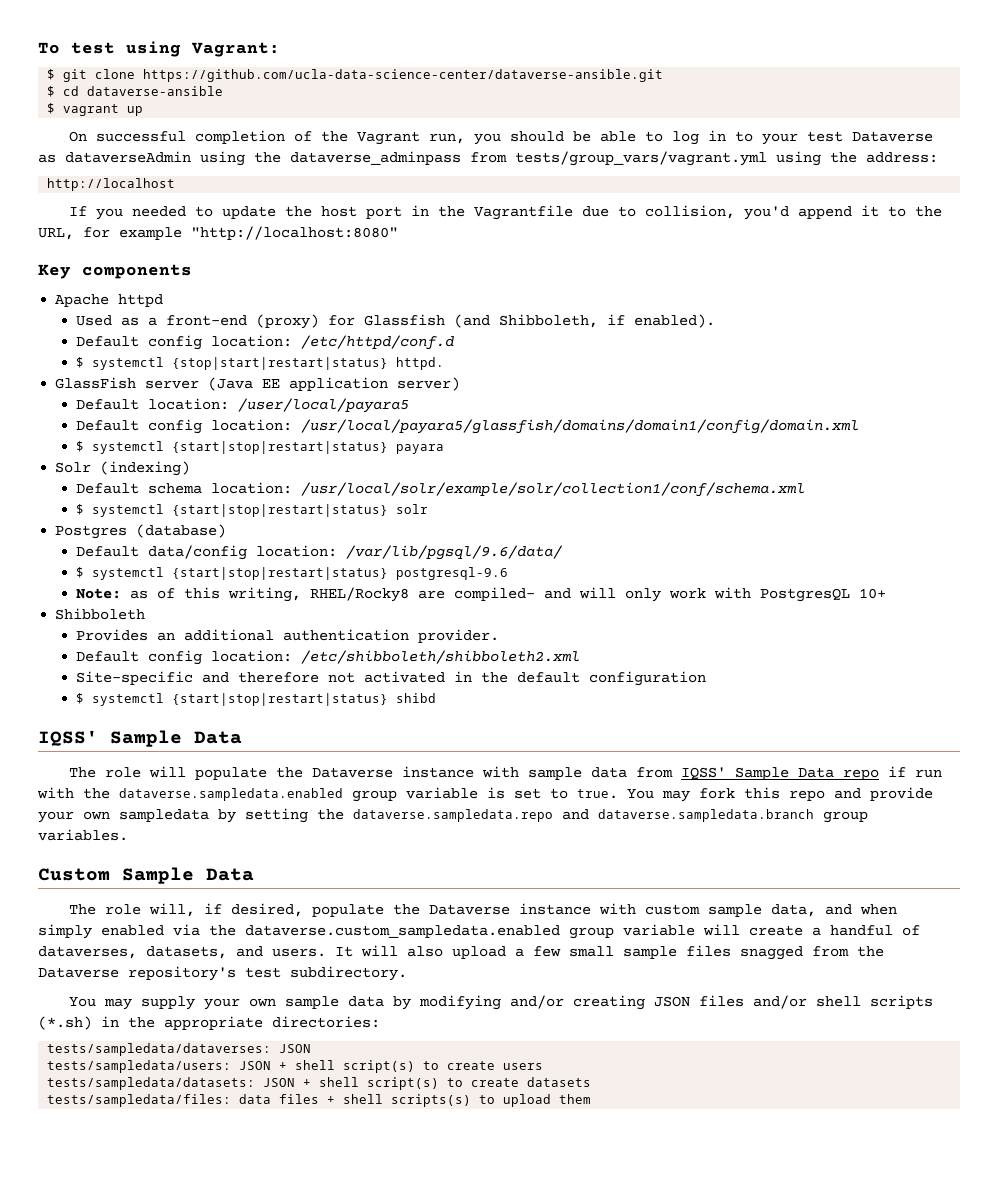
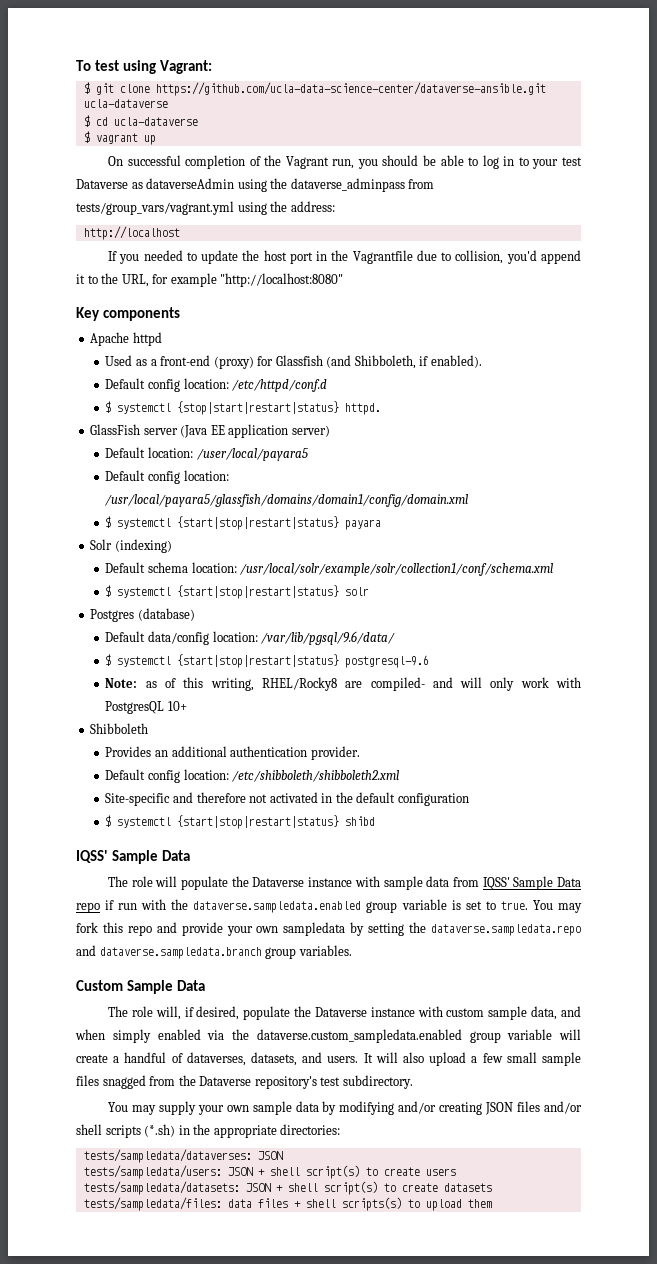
(664, 75) none -> [83,99,168,108] ucla-dataverse
[87,86,224,96] dataverse-ansible -> [113,117,198,126] ucla-dataverse

